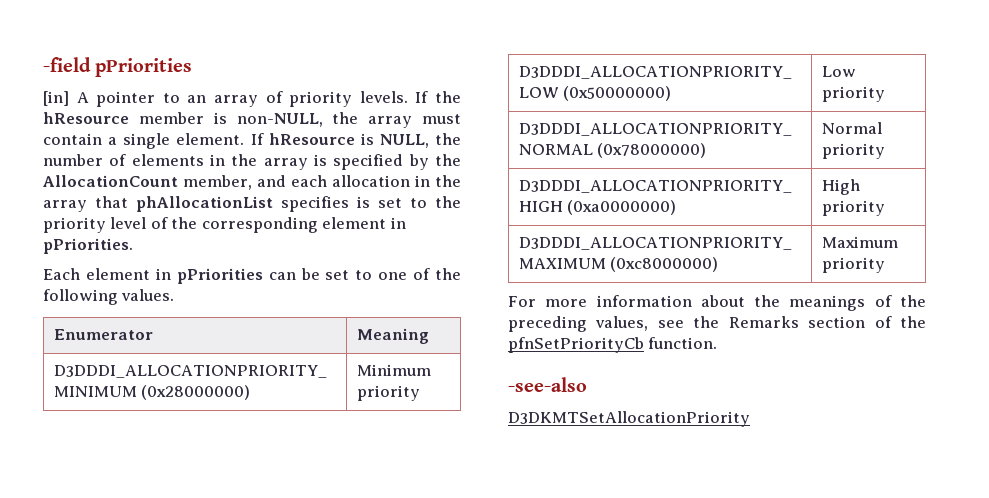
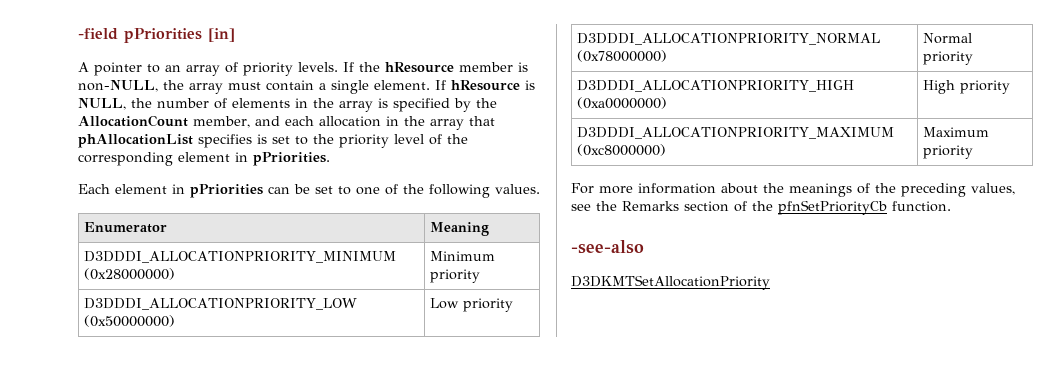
[43,91,69,106] // [in] -> [208,28,235,42] [in] //

